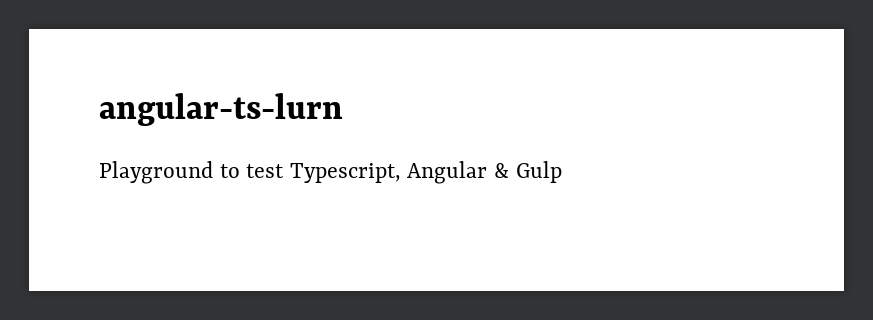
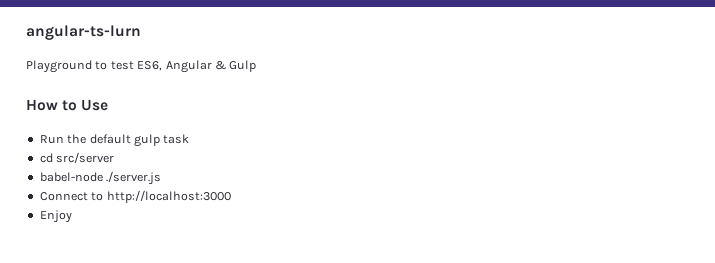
[289,163,401,183] Typescript, -> [137,61,163,71] ES6,
(562, 172) none -> [26,99,109,111] [39,134,190,147] [39,152,115,163] [39,171,162,185] [39,190,231,203] [39,210,72,223] // How to Use // Run the default gulp task // cd src/server // babel-node ./server.js // Connect to http://localhost:3000 // Enjoy

